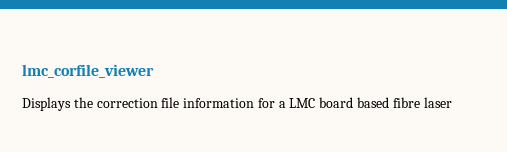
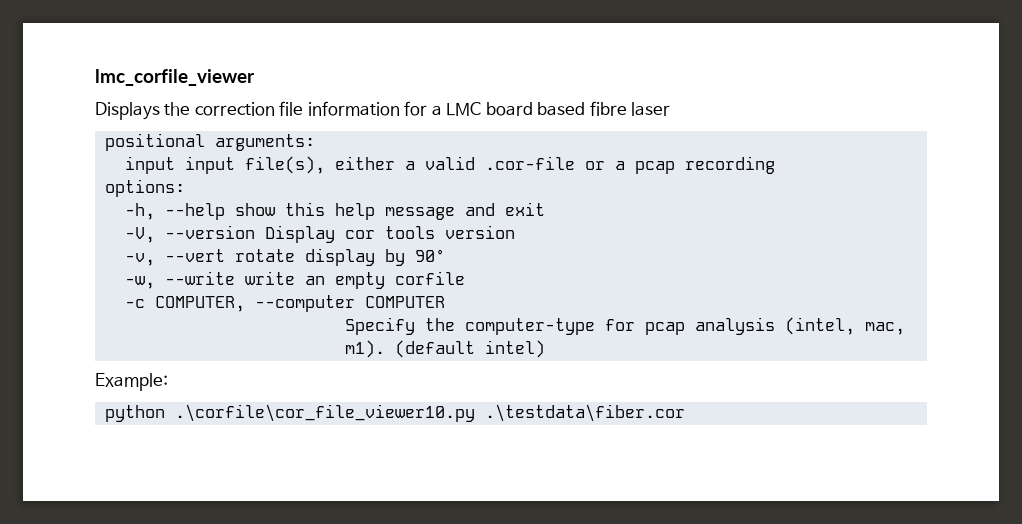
(452, 102) none -> [104,133,315,151] [124,156,775,174] [104,179,185,197] [124,202,545,220] [124,225,515,243] [124,248,445,266] [124,271,465,289] [124,295,445,312] [344,317,905,335] [344,340,545,358] [95,373,168,391] [104,404,685,422] // positional arguments: // input input file(s), either a valid .cor-file or a pcap recording // options: // -h, --help show this help message and exit // -V, --version Display cor tools version // -v, --vert rotate display by 90° // -w, --write write an empty corfile // -c COMPUTER, --computer COMPUTER // Specify the computer-type for pcap analysis (intel, mac, m1). (default intel) // Example: // python .\corfile\cor_file_viewer10.py .\testdata\fiber.cor

